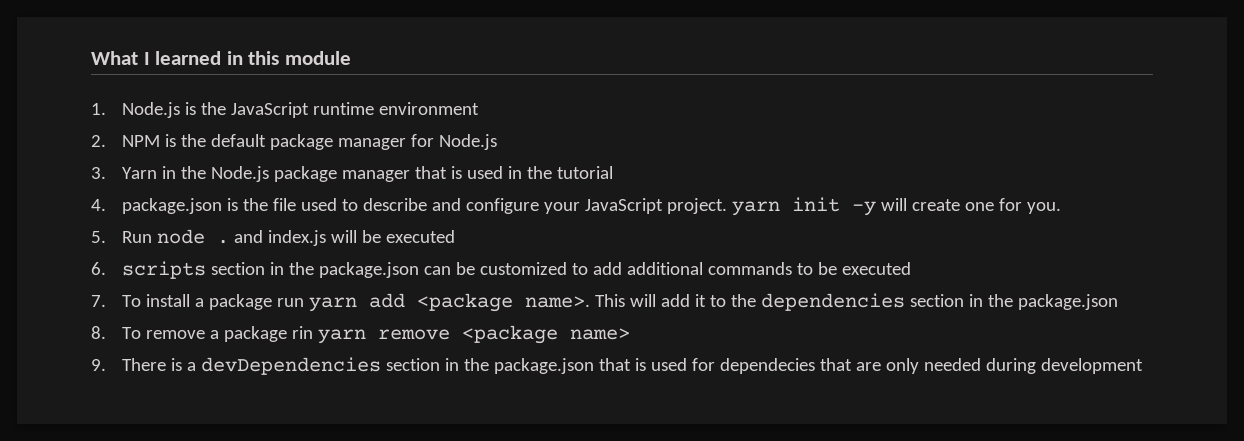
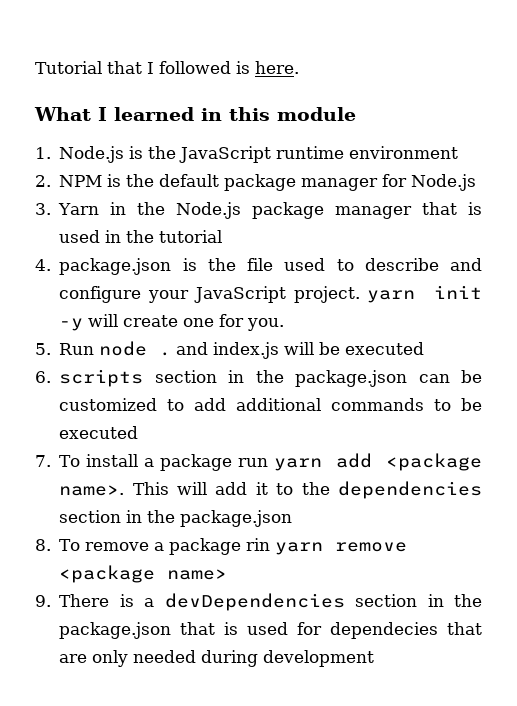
(91, 58) none -> [35,61,299,74] Tutorial that I followed is here. //

